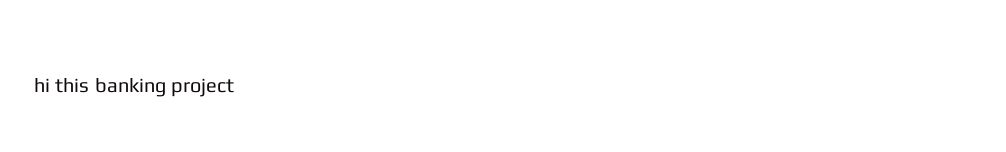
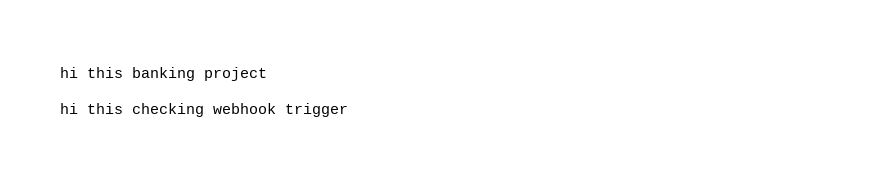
(235, 87) none -> [60,103,348,117] // hi this checking webhook trigger

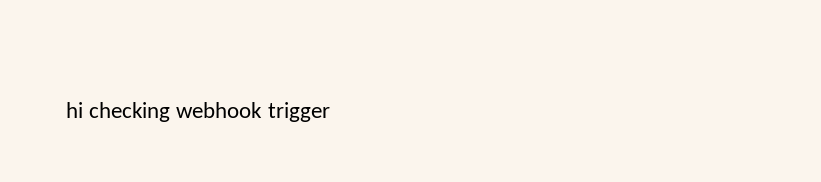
[60,67,267,81] [60,103,123,114] hi this banking project // hi this -> [66,102,83,118] hi

